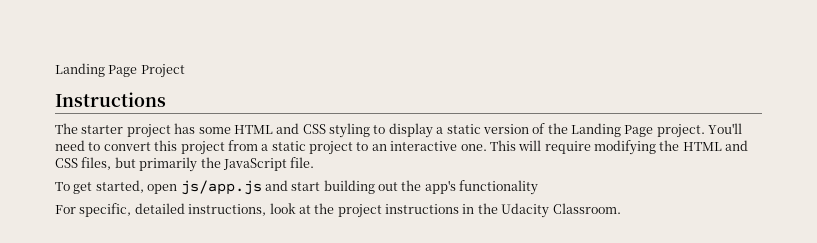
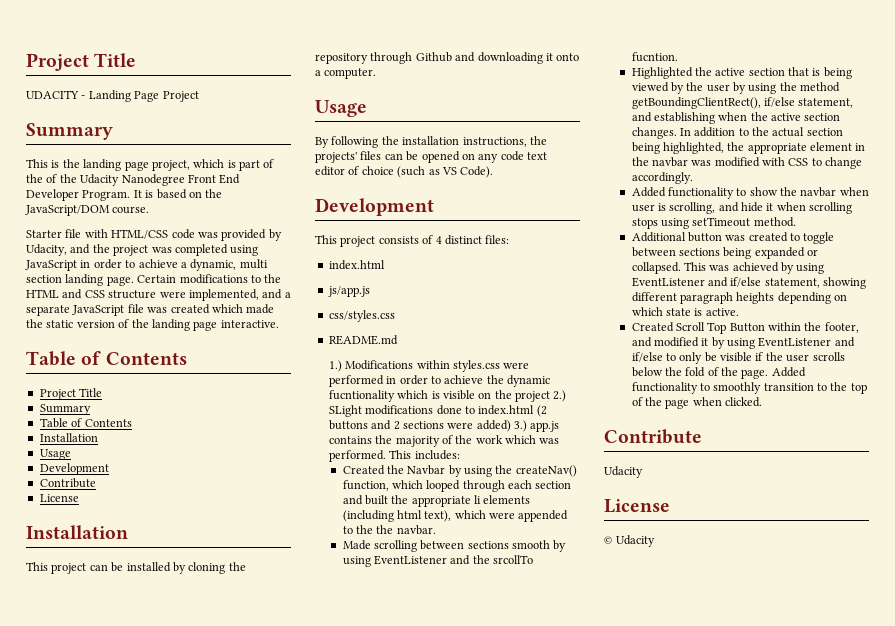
(55, 70) none -> [26,53,137,71] [26,90,86,99] Project Title // UDACITY -
[55,92,166,107] [55,123,743,138] [55,140,749,155] [55,157,315,172] [55,180,539,195] [55,203,621,218] Instructions // The starter project has some HTML and CSS styling to display a static version of the Landing Page project. You'll need to convert this project from a static project to an interactive one. This will require modifying the HTML and CSS files, but primarily the JavaScript file. // To get started, open js/app.js and start building out the app's functionality // For specific, detailed instructions, look at the project instructions in the Udacity Classroom. -> [26,123,113,140] [26,159,275,171] [26,174,241,186] [26,189,223,201] [25,205,150,216] [26,229,282,241] [26,244,259,256] [25,259,268,271] [26,274,282,286] [26,289,291,301] [26,304,275,316] [26,319,279,331] [26,351,187,366] [39,388,103,400] [39,404,91,415] [39,418,132,428] [39,433,98,442] [39,449,71,460] [39,463,109,475] [39,478,96,488] [39,494,79,502] [26,525,128,539] [26,562,246,574] [315,52,580,64] [315,68,377,79] [315,100,367,117] [315,136,547,148] [315,151,547,163] [315,166,494,178] [315,198,434,216] [315,235,510,247] [328,260,385,270] [327,286,370,297] [328,310,395,322] [328,335,398,345] [328,360,530,372] [328,375,551,387] [328,390,567,402] [328,405,547,417] [328,420,560,432] [328,435,560,447] [328,450,460,462] [342,465,577,477] [342,480,572,492] [342,495,531,507] [342,510,569,522] [342,525,436,535] [342,540,567,552] [342,555,534,567] [631,52,678,62] [631,67,852,79] [631,82,841,94] [631,97,854,109] [631,112,841,124] [631,127,843,139] [631,142,866,154] [631,157,863,169] [631,172,693,184] [631,187,869,199] [631,202,853,214] [631,217,796,229] [631,232,835,244] [631,247,819,259] [631,262,825,274] [631,277,867,289] [631,292,848,304] [631,307,739,316] [631,322,859,334] [631,337,855,349] [631,352,845,364] [631,367,806,379] [631,382,867,394] [631,397,763,409] [604,429,702,444] [604,466,643,478] [604,499,670,513] [604,535,656,547] Summary // This is the landing page project, which is part of the of the Udacity Nanodegree Front End Developer Program. It is based on the JavaScript/DOM course. // Starter file with HTML/CSS code was provided by Udacity, and the project was completed using JavaScript in order to achieve a dynamic, multi section landing page. Certain modifications to the HTML and CSS structure were implemented, and a separate JavaScript file was created which made the static version of the landing page interactive. // Table of Contents // Project Title // Summary // Table of Contents // Installation // Usage // Development // Contribute // License // Installation // This project can be installed by cloning the repository through Github and downloading it onto a computer. // Usage // By following the installation instructions, the projects' files can be opened on any code text editor of choice (such as VS Code). // Development // This project consists of 4 distinct files: // index.html // js/app.js // css/styles.css // README.md // 1.) Modifications within styles.css were performed in order to achieve the dynamic fucntionality which is visible on the project 2.) SLight modifications done to index.html (2 buttons and 2 sections were added) 3.) app.js contains the majority of the work which was performed. This includes: // Created the Navbar by using the createNav() function, which looped through each section and built the appropriate li elements (including html text), which were appended to the the navbar. // Made scrolling between sections smooth by using EventListener and the srcollTo fucntion. // Highlighted the active section that is being viewed by the user by using the method getBoundingClientRect(), if/else statement, and establishing when the active section changes. In addition to the actual section being highlighted, the appropriate element in the navbar was modified with CSS to change accordingly. // Added functionality to show the navbar when user is scrolling, and hide it when scrolling stops using setTimeout method. // Additional button was created to toggle between sections being expanded or collapsed. This was achieved by using EventListener and if/else statement, showing different paragraph heights depending on which state is active. // Created Scroll Top Button within the footer, and modified it by using EventListener and if/else to only be visible if the user scrolls below the fold of the page. Added functionality to smoothly transition to the top of the page when clicked. // Contribute // Udacity // License // © Udacity

